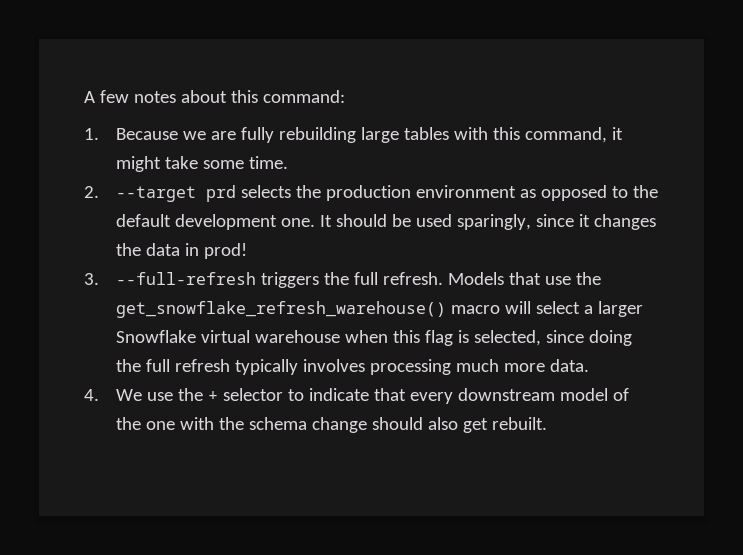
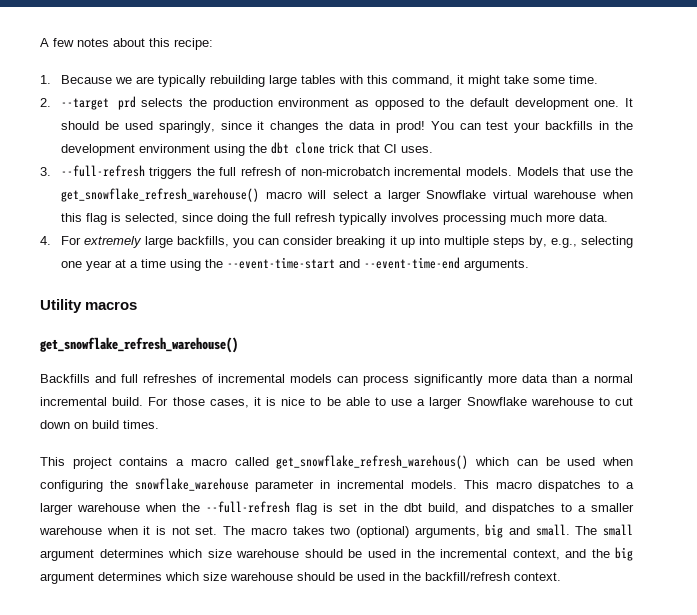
[262,90,345,103] command: -> [174,38,213,50] recipe:
[241,127,275,143] fully -> [157,75,206,87] typically
(248, 251) none -> [430,121,633,133] [60,142,433,156] You can test your backfills in the development environment using the dbt clone trick that CI uses.
[383,272,444,285] refresh. -> [240,167,512,176] refresh of non-microbatch incremental models.
[116,388,630,404] [116,417,548,433] We use the + selector to indicate that every downstream model of the one with the schema change should also get rebuilt. -> [60,236,634,248] [60,257,529,271] [40,299,138,313] [40,337,238,353] [40,374,633,386] [40,397,633,409] [40,420,159,429] [40,455,633,469] [40,478,634,492] [40,501,634,515] [39,524,633,538] [40,547,633,561] [40,572,561,584] For extremely large backfills, you can consider breaking it up into multiple steps by, e.g., selecting one year at a time using the --event-time-start and --event-time-end arguments. // Utility macros // get_snowflake_refresh_warehouse() // Backfills and full refreshes of incremental models can process significantly more data than a normal incremental build. For those cases, it is nice to be able to use a larger Snowflake warehouse to cut down on build times. // This project contains a macro called get_snowflake_refresh_warehous() which can be used when configuring the snowflake_warehouse parameter in incremental models. This macro dispatches to a larger warehouse when the --full-refresh flag is set in the dbt build, and dispatches to a smaller warehouse when it is not set. The macro takes two (optional) arguments, big and small. The small argument determines which size warehouse should be used in the incremental context, and the big argument determines which size warehouse should be used in the backfill/refresh context.

